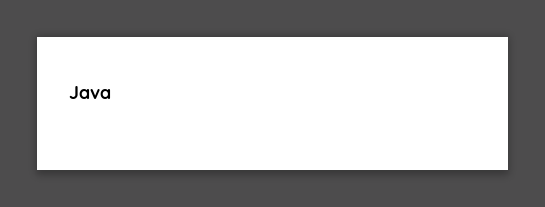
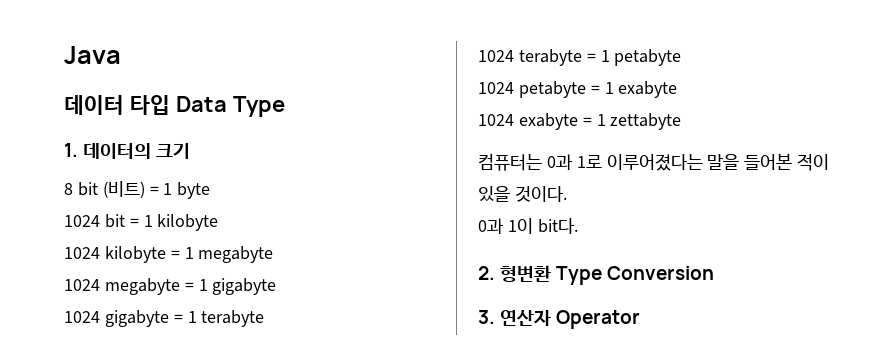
(111, 92) none -> [64,95,285,117] [64,143,191,159] [64,181,211,199] [64,214,219,231] [64,246,274,263] [64,278,277,295] [64,310,265,327] [478,49,682,66] [478,81,678,98] [478,113,682,130] [478,153,830,171] [478,186,567,202] [478,218,578,234] [478,265,715,285] [478,310,641,329] // 데이터 타입 Data Type // 1. 데이터의 크기 // 8 bit (비트) = 1 byte // 1024 bit = 1 kilobyte // 1024 kilobyte = 1 megabyte // 1024 megabyte = 1 gigabyte // 1024 gigabyte = 1 terabyte // 1024 terabyte = 1 petabyte // 1024 petabyte = 1 exabyte // 1024 exabyte = 1 zettabyte // 컴퓨터는 0과 1로 이루어졌다는 말을 들어본 적이 있을 것이다. // 0과 1이 bit다. // 2. 형변환 Type Conversion // 3. 연산자 Operator

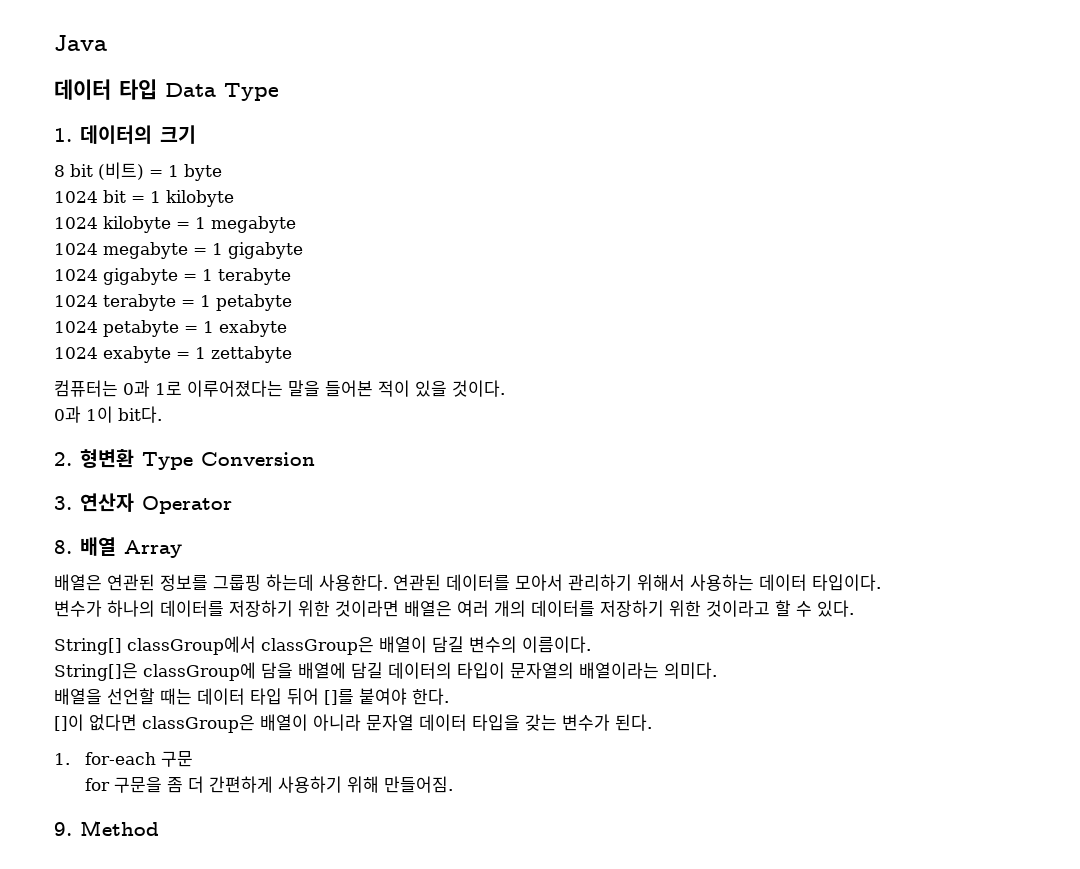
(641, 319) none -> [54,537,182,558] [54,574,881,591] [54,600,854,617] [54,636,591,655] [54,662,717,681] [54,688,449,705] [54,714,652,733] [54,751,193,767] [84,776,453,793] [54,820,159,836] // 8. 배열 Array // 배열은 연관된 정보를 그룹핑 하는데 사용한다. 연관된 데이터를 모아서 관리하기 위해서 사용하는 데이터 타입이다. // 변수가 하나의 데이터를 저장하기 위한 것이라면 배열은 여러 개의 데이터를 저장하기 위한 것이라고 할 수 있다. // String[] classGroup에서 classGroup은 배열이 담길 변수의 이름이다. // String[]은 classGroup에 담을 배열에 담길 데이터의 타입이 문자열의 배열이라는 의미다. // 배열을 선언할 때는 데이터 타입 뒤어 []를 붙여야 한다. // []이 없다면 classGroup은 배열이 아니라 문자열 데이터 타입을 갖는 변수가 된다. // 1. for-each 구문 // for 구문을 좀 더 간편하게 사용하기 위해 만들어짐. // 9. Method

